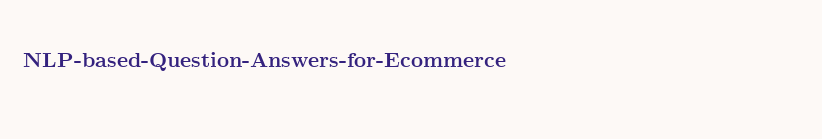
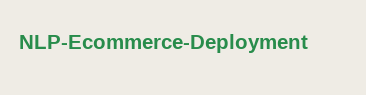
[23,52,506,71] NLP-based-Question-Answers-for-Ecommerce -> [19,34,308,53] NLP-Ecommerce-Deployment

